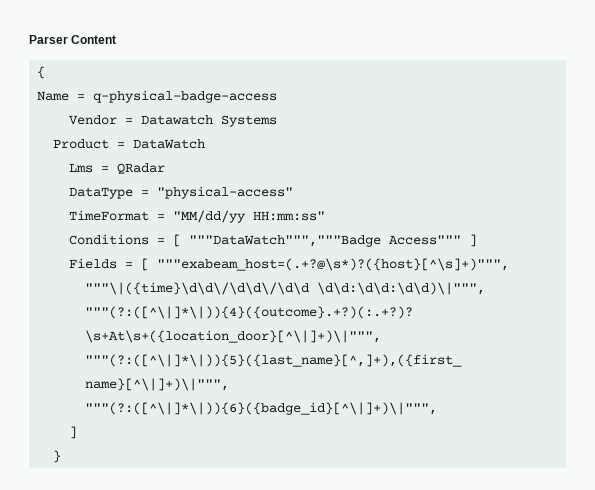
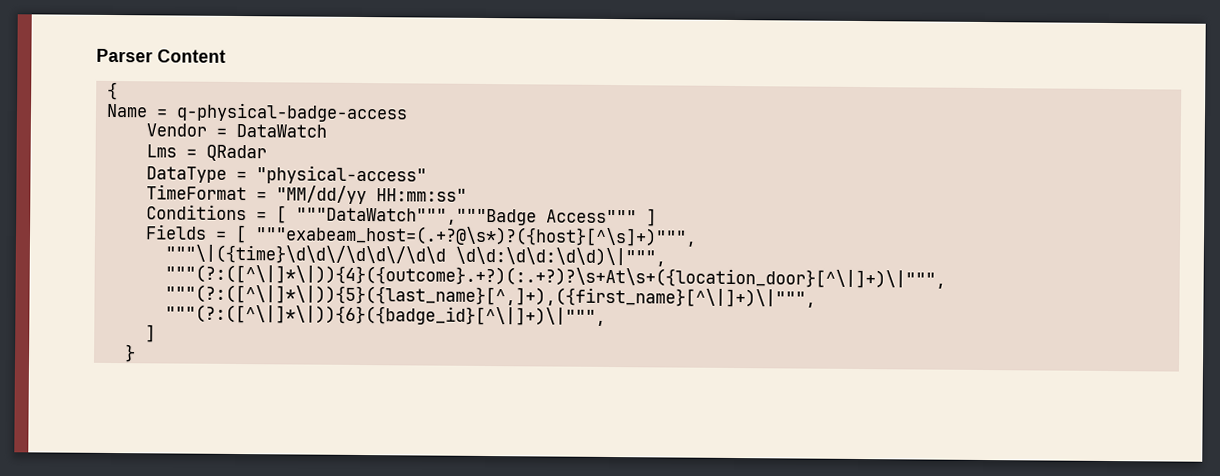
[140,115,277,127] [52,139,125,149] Datawatch Systems // Product = -> (228, 132) none

